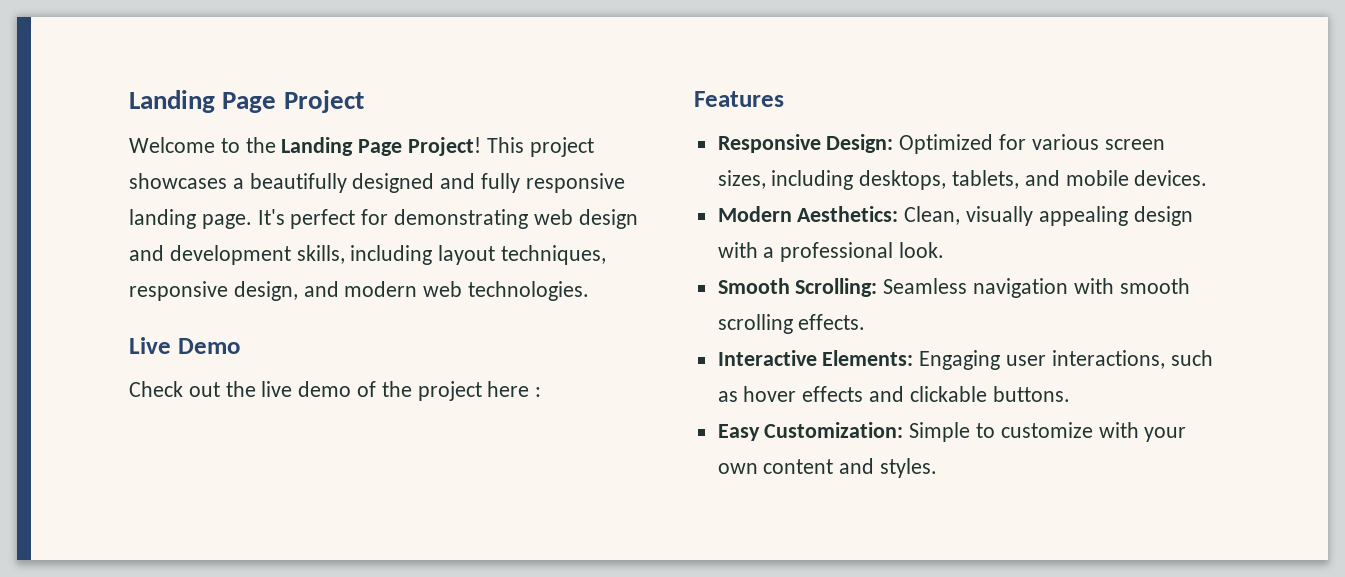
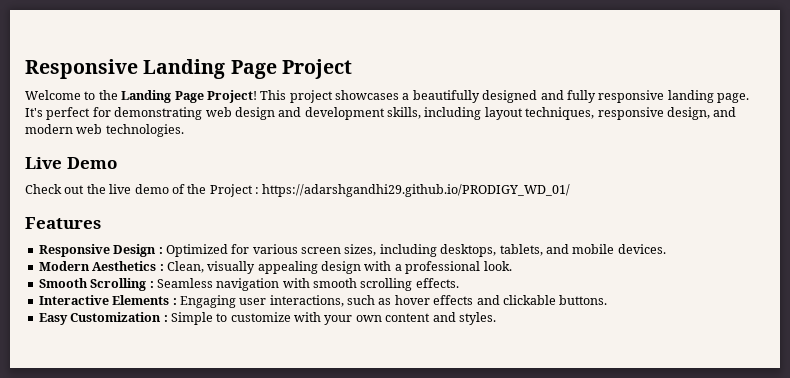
(129, 101) none -> [25,59,138,79] Responsive
[417,381,542,401] project here : -> [209,184,571,197] Project : https://adarshgandhi29.github.io/PRODIGY_WD_01/
[826,134,894,153] Design: -> [113,244,163,257] Design :
[797,206,899,222] Aesthetics: -> [92,261,164,271] Aesthetics :
[795,278,878,297] Scrolling: -> [90,278,154,291] Scrolling :
[822,350,914,366] Elements: -> [112,295,177,305] Elements :
[764,422,904,438] Customization: -> [70,312,168,322] Customization :

